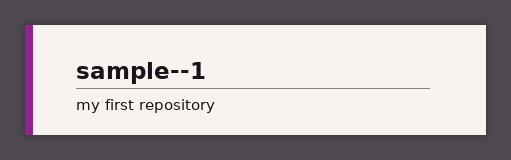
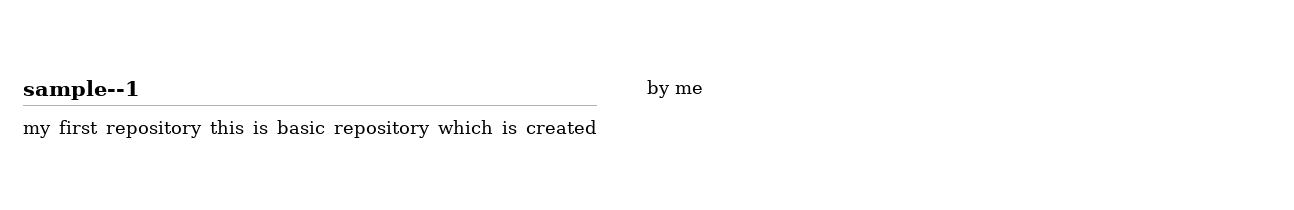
(215, 106) none -> [210,120,597,138] [647,80,703,98] this is basic repository which is created by me

